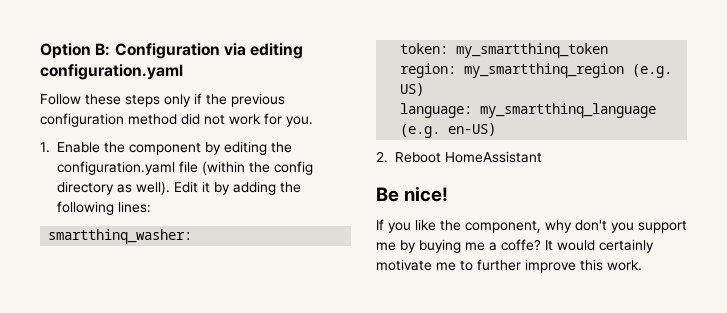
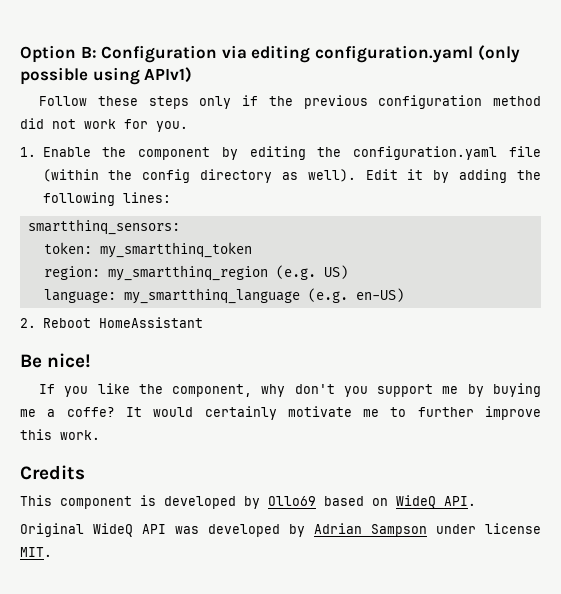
(183, 72) none -> [477,45,520,63] [20,67,193,85] (only possible using APIv1)
[48,229,193,244] smartthinq_washer: -> [27,219,180,235] smartthinq_sensors:
(642, 265) none -> [20,465,85,480] [20,495,476,509] [20,523,541,537] [20,547,52,557] // Credits // This component is developed by Ollo69 based on WideQ API. // Original WideQ API was developed by Adrian Sampson under license MIT.

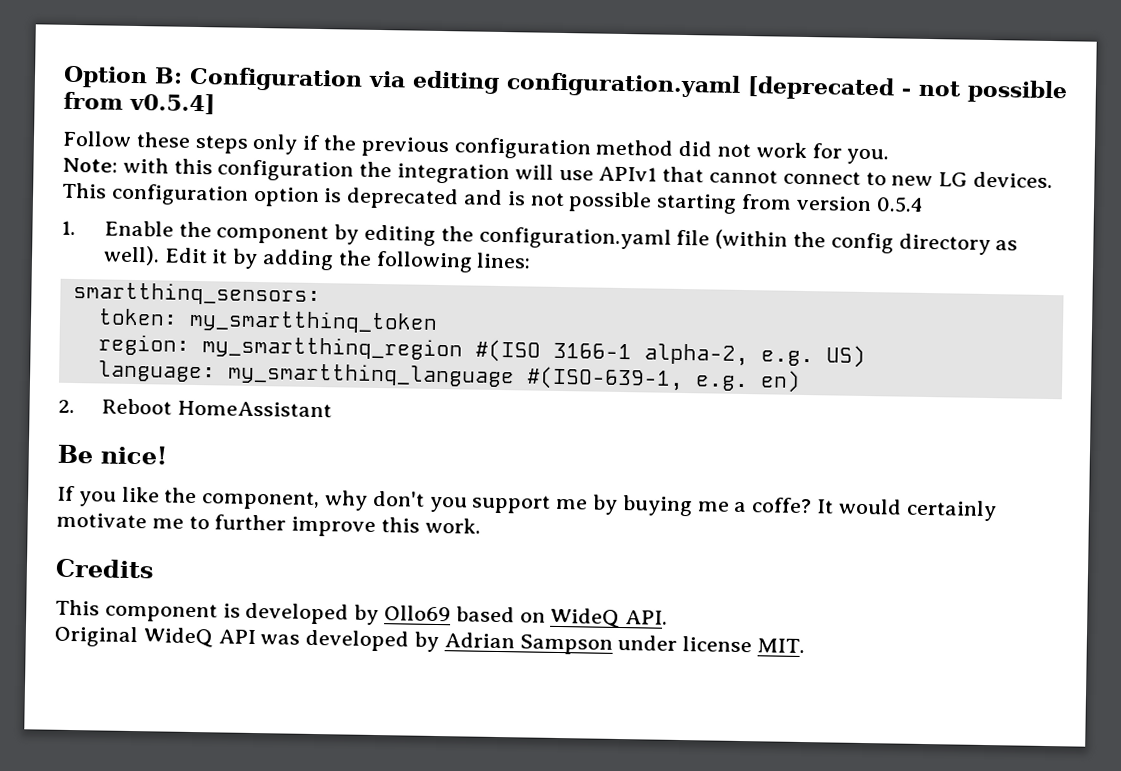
[477,45,520,63] [20,67,193,85] (only possible using APIv1) -> [747,76,1068,104] [63,91,215,115] [deprecated - not possible from v0.5.4]
(188, 126) none -> [62,157,1054,189] [62,182,924,214] // Note: with this configuration the integration will use APIv1 that cannot connect to new LG devices. This configuration option is deprecated and is not possible starting from version 0.5.4
[275,265,316,280] (e.g. -> [474,339,814,367] #(ISO 3166-1 alpha-2, e.g.
[307,288,404,303] (e.g. en-US) -> [525,366,801,393] #(ISO-639-1, e.g. en)

